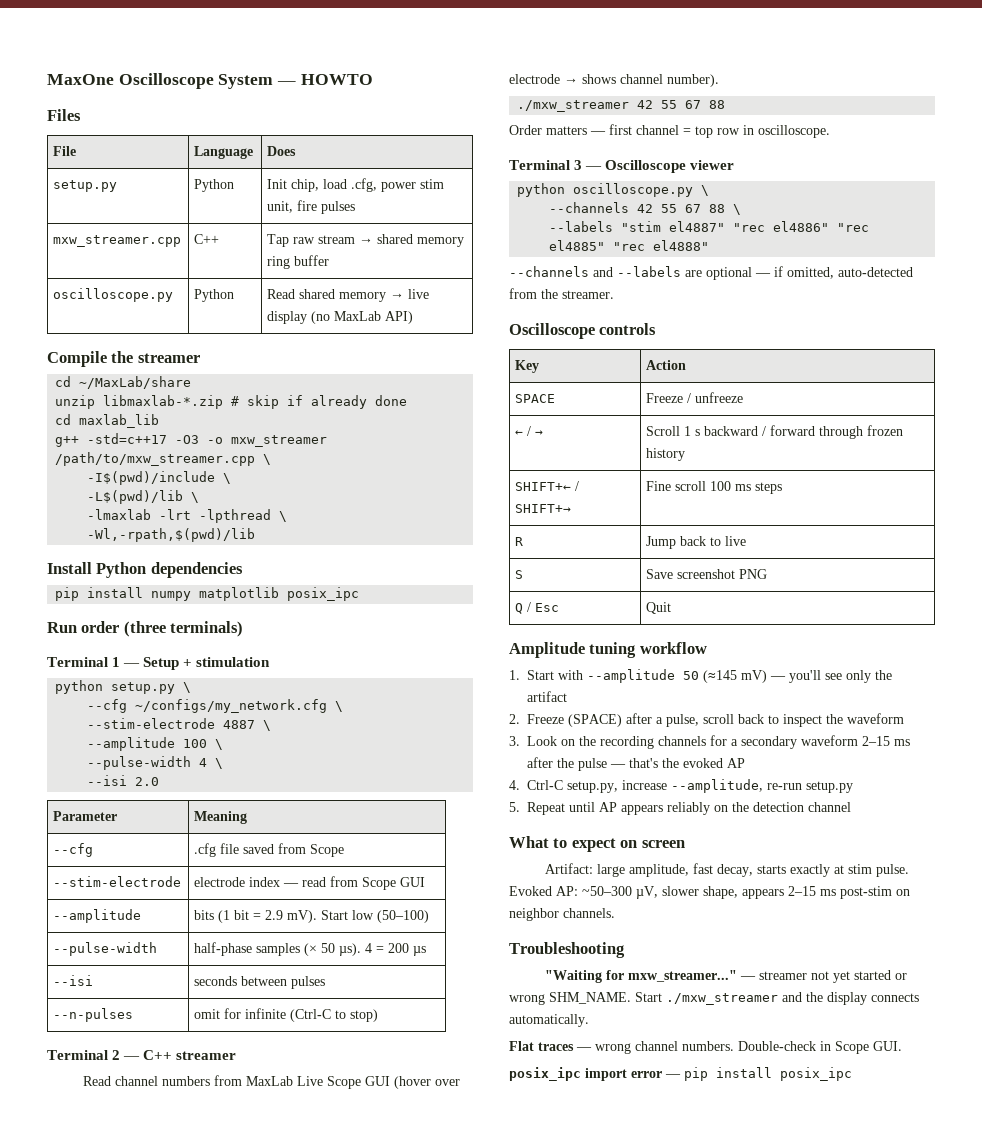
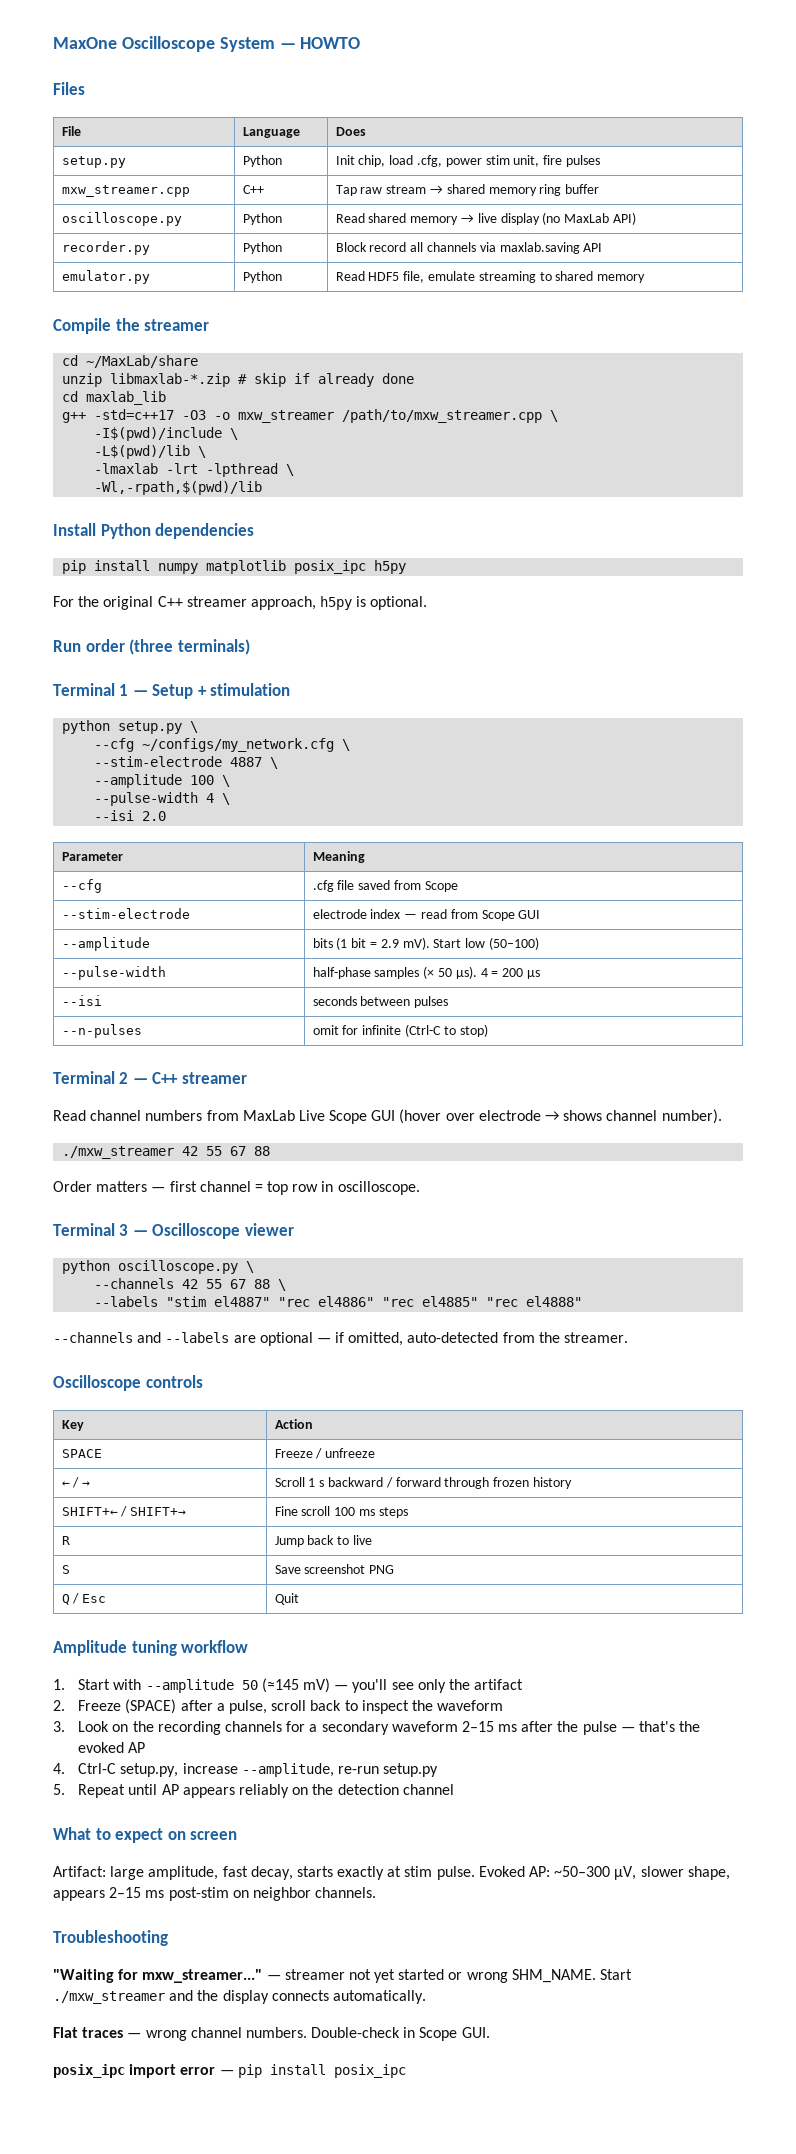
(414, 317) none -> [61,241,150,255] [242,242,282,254] [335,242,603,254] [61,270,150,284] [242,271,282,283] [335,271,646,283] // recorder.py | Python | Block record all channels via maxlab.saving API // emulator.py | Python | Read HDF5 file, emulate streaming to shared memory
(360, 594) none -> [374,560,407,574] [53,596,428,610] h5py // For the original C++ streamer approach, h5py is optional.

